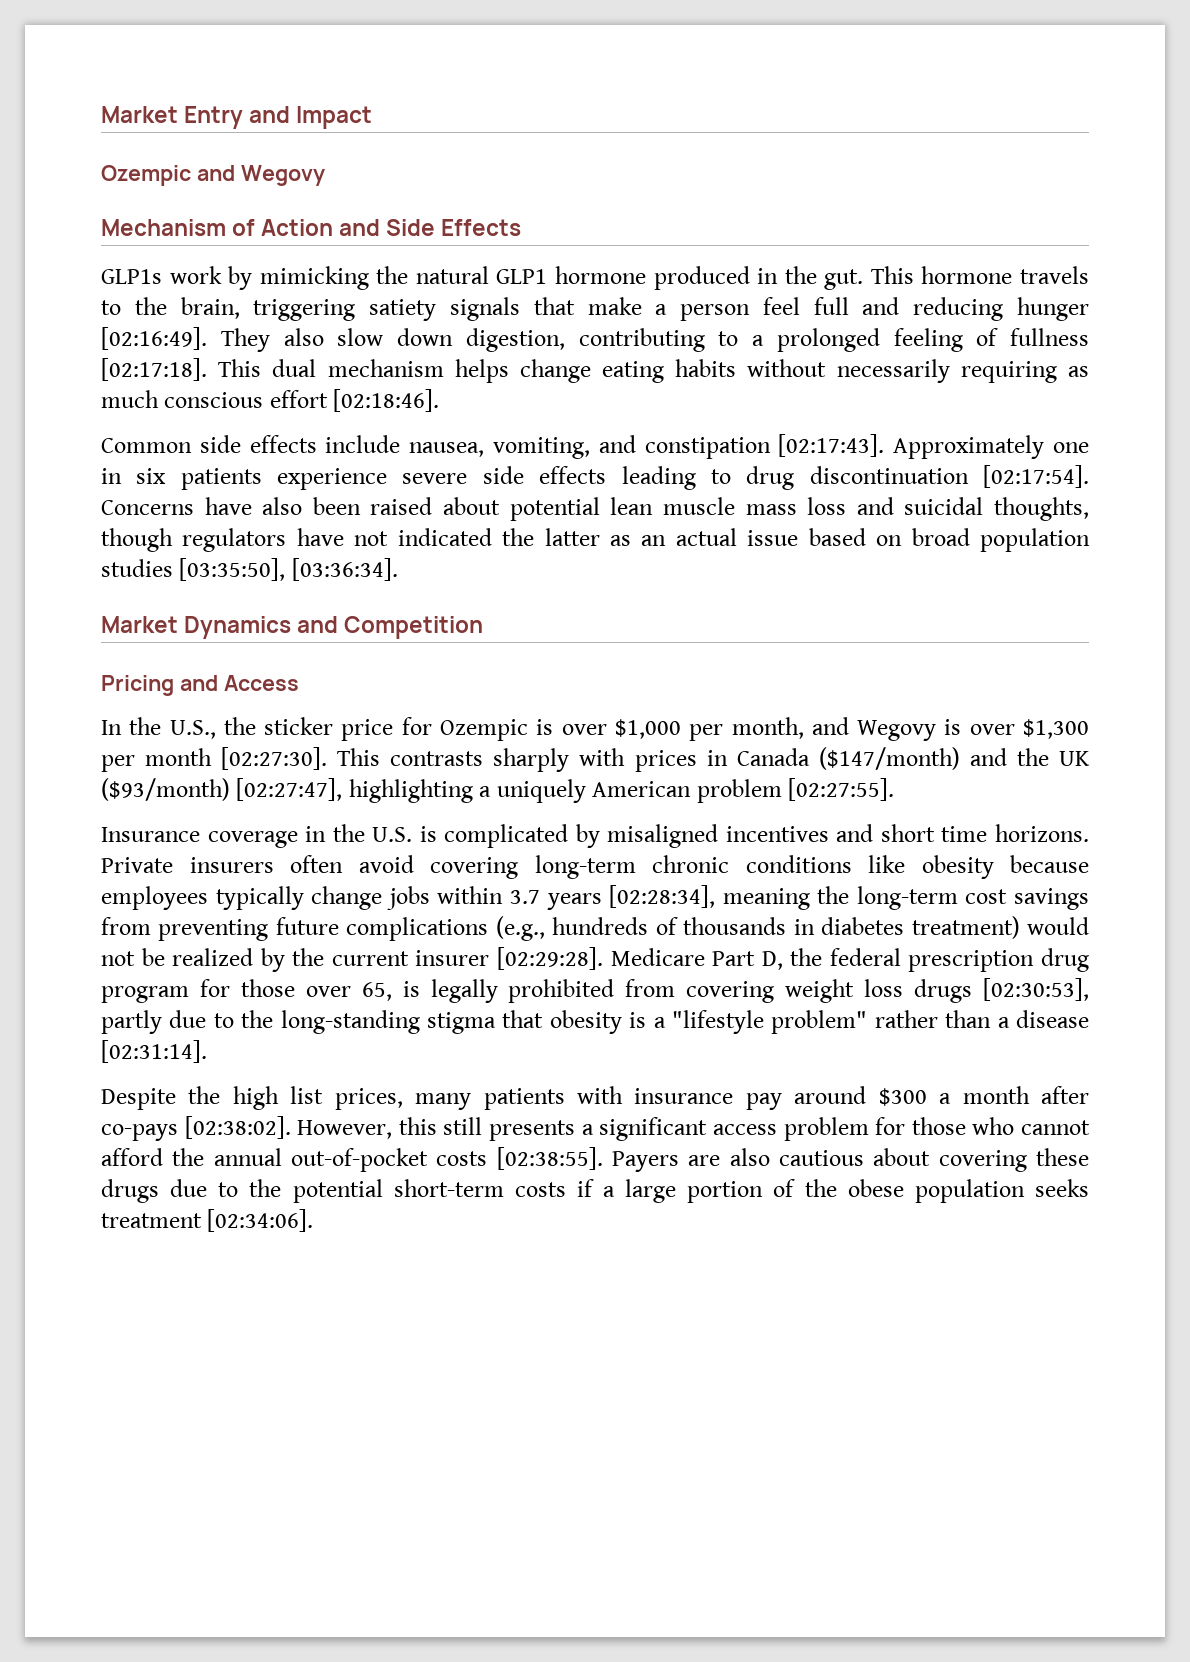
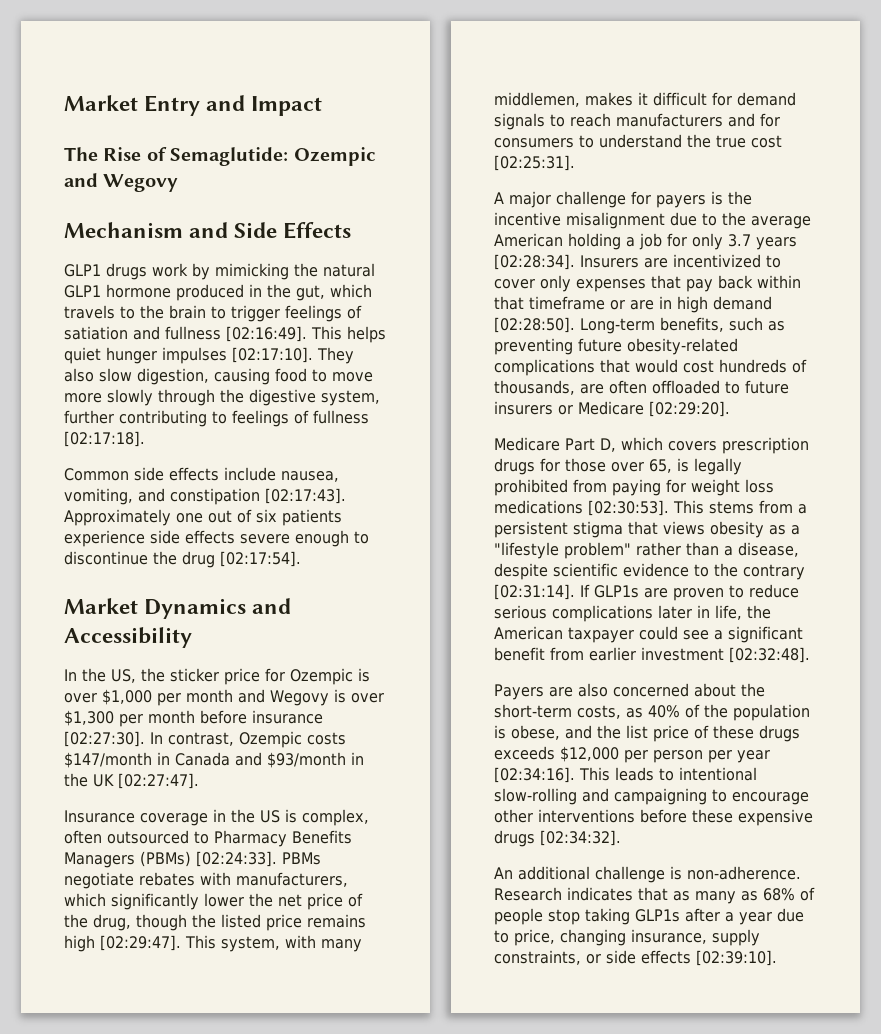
(373, 117) none -> [64,147,289,166] The Rise of Semaglutide:
[232,219,334,236] of Action -> (183, 230) none
[101,269,162,284] GLP1s -> [64,263,147,280] GLP1 drugs
[824,266,1089,290] [101,297,1090,321] [101,327,1089,352] [101,358,1089,383] [101,389,440,412] gut. This hormone travels to the brain, triggering satiety signals that make a person feel full and reducing hunger [02:16:49]. They also slow down digestion, contributing to a prolonged feeling of fullness [02:17:18]. This dual mechanism helps change eating habits without necessarily requiring as much conscious effort [02:18:46]. -> [296,284,372,301] [64,305,362,322] [64,326,386,343] [64,347,354,364] [64,368,373,385] [64,389,380,406] [64,410,369,427] [64,431,145,447] gut, which travels to the brain to trigger feelings of satiation and fullness [02:16:49]. This helps quiet hunger impulses [02:17:10]. They also slow digestion, causing food to move more slowly through the digestive system, further contributing to feelings of fullness [02:17:18].
[101,468,122,484] in -> [208,509,252,523] out of
[402,465,1089,490] [101,497,1090,521] [101,528,1090,552] [101,558,398,581] severe side effects leading to drug discontinuation [02:17:54]. Concerns have also been raised about potential lean muscle mass loss and suicidal thoughts, though regulators have not indicated the latter as an actual issue based on broad population studies [03:35:50], [03:36:34]. -> [150,530,369,547] [64,551,301,568] side effects severe enough to discontinue the drug [02:17:54].
[344,616,484,639] [101,675,299,696] Competition // Pricing and Access -> [64,627,192,648] Accessibility
[169,720,216,739] U.S., -> [111,669,136,683] US,
[731,717,804,739] month, -> [186,689,233,703] month
[221,747,1091,772] [101,778,895,803] [101,824,1089,848] [101,855,1089,879] [101,885,1089,910] [101,916,1090,941] [101,947,1089,972] [101,986,189,1003] [02:27:30]. This contrasts sharply with prices in Canada ($147/month) and the UK ($93/month) [02:27:47], highlighting a uniquely American problem [02:27:55]. // Insurance coverage in the U.S. is complicated by misaligned incentives and short time horizons. Private insurers often avoid covering long-term chronic conditions like obesity because employees typically change jobs within 3.7 years [02:28:34], meaning the long-term cost savings from preventing future complications (e.g., hundreds of thousands in diabetes treatment) would not be realized by the current insurer [02:29:28]. Medicare Part D, the federal prescription drug program -> [200,710,323,724] [64,731,346,748] [64,752,364,768] [64,773,199,789] [64,809,369,826] [64,830,352,847] [64,851,321,868] [64,872,348,889] [64,893,363,910] [64,914,366,931] [64,935,362,952] [494,92,796,107] [494,113,780,130] [494,134,782,148] [494,155,575,171] [494,191,752,208] [494,212,811,229] [494,233,797,250] [494,254,781,270] [494,275,801,292] [494,296,772,313] [494,317,785,334] [494,338,738,355] [494,359,807,376] [494,380,789,395] [494,401,730,417] [494,437,809,454] [494,458,535,475] before insurance [02:27:30]. In contrast, Ozempic costs $147/month in Canada and $93/month in the UK [02:27:47]. // Insurance coverage in the US is complex, often outsourced to Pharmacy Benefits Managers (PBMs) [02:24:33]. PBMs negotiate rebates with manufacturers, which significantly lower the net price of the drug, though the listed price remains high [02:29:47]. This system, with many middlemen, makes it difficult for demand signals to reach manufacturers and for consumers to understand the true cost [02:25:31]. // A major challenge for payers is the incentive misalignment due to the average American holding a job for only 3.7 years [02:28:34]. Insurers are incentivized to cover only expenses that pay back within that timeframe or are in high demand [02:28:50]. Long-term benefits, such as preventing future obesity-related complications that would cost hundreds of thousands, are often offloaded to future insurers or Medicare [02:29:20]. // Medicare Part D, which covers prescription drugs
[686,978,1089,1003] [101,1010,647,1034] covering weight loss drugs [02:30:53], partly due to the long-standing stigma that obesity is -> [612,479,774,496] [494,500,807,516] [494,521,786,538] paying for weight loss medications [02:30:53]. This stems from a persistent stigma that views obesity as
[1015,1010,1089,1028] [101,1040,207,1063] [101,1086,1089,1110] [101,1116,1091,1141] [101,1147,1090,1172] [101,1179,1089,1203] [101,1209,314,1232] disease [02:31:14]. // Despite the high list prices, many patients with insurance pay around $300 a month after co-pays [02:38:02]. However, this still presents a significant access problem for those who cannot afford the annual out-of-pocket costs [02:38:55]. Payers are also cautious about covering these drugs due to the potential short-term costs if a large portion of the obese population seeks treatment [02:34:06]. -> [738,542,799,557] [494,563,805,580] [494,584,799,601] [494,605,771,622] [494,626,803,643] [494,647,810,663] [494,683,765,700] [494,704,810,721] [494,725,800,742] [494,746,770,763] [494,767,757,783] [494,788,809,805] [494,809,813,826] [494,830,621,847] [494,866,801,883] [494,887,815,904] [494,908,804,925] [494,929,760,946] [494,950,777,966] disease, despite scientific evidence to the contrary [02:31:14]. If GLP1s are proven to reduce serious complications later in life, the American taxpayer could see a significant benefit from earlier investment [02:32:48]. // Payers are also concerned about the short-term costs, as 40% of the population is obese, and the list price of these drugs exceeds $12,000 per person per year [02:34:16]. This leads to intentional slow-rolling and campaigning to encourage other interventions before these expensive drugs [02:34:32]. // An additional challenge is non-adherence. Research indicates that as many as 68% of people stop taking GLP1s after a year due to price, changing insurance, supply constraints, or side effects [02:39:10].

